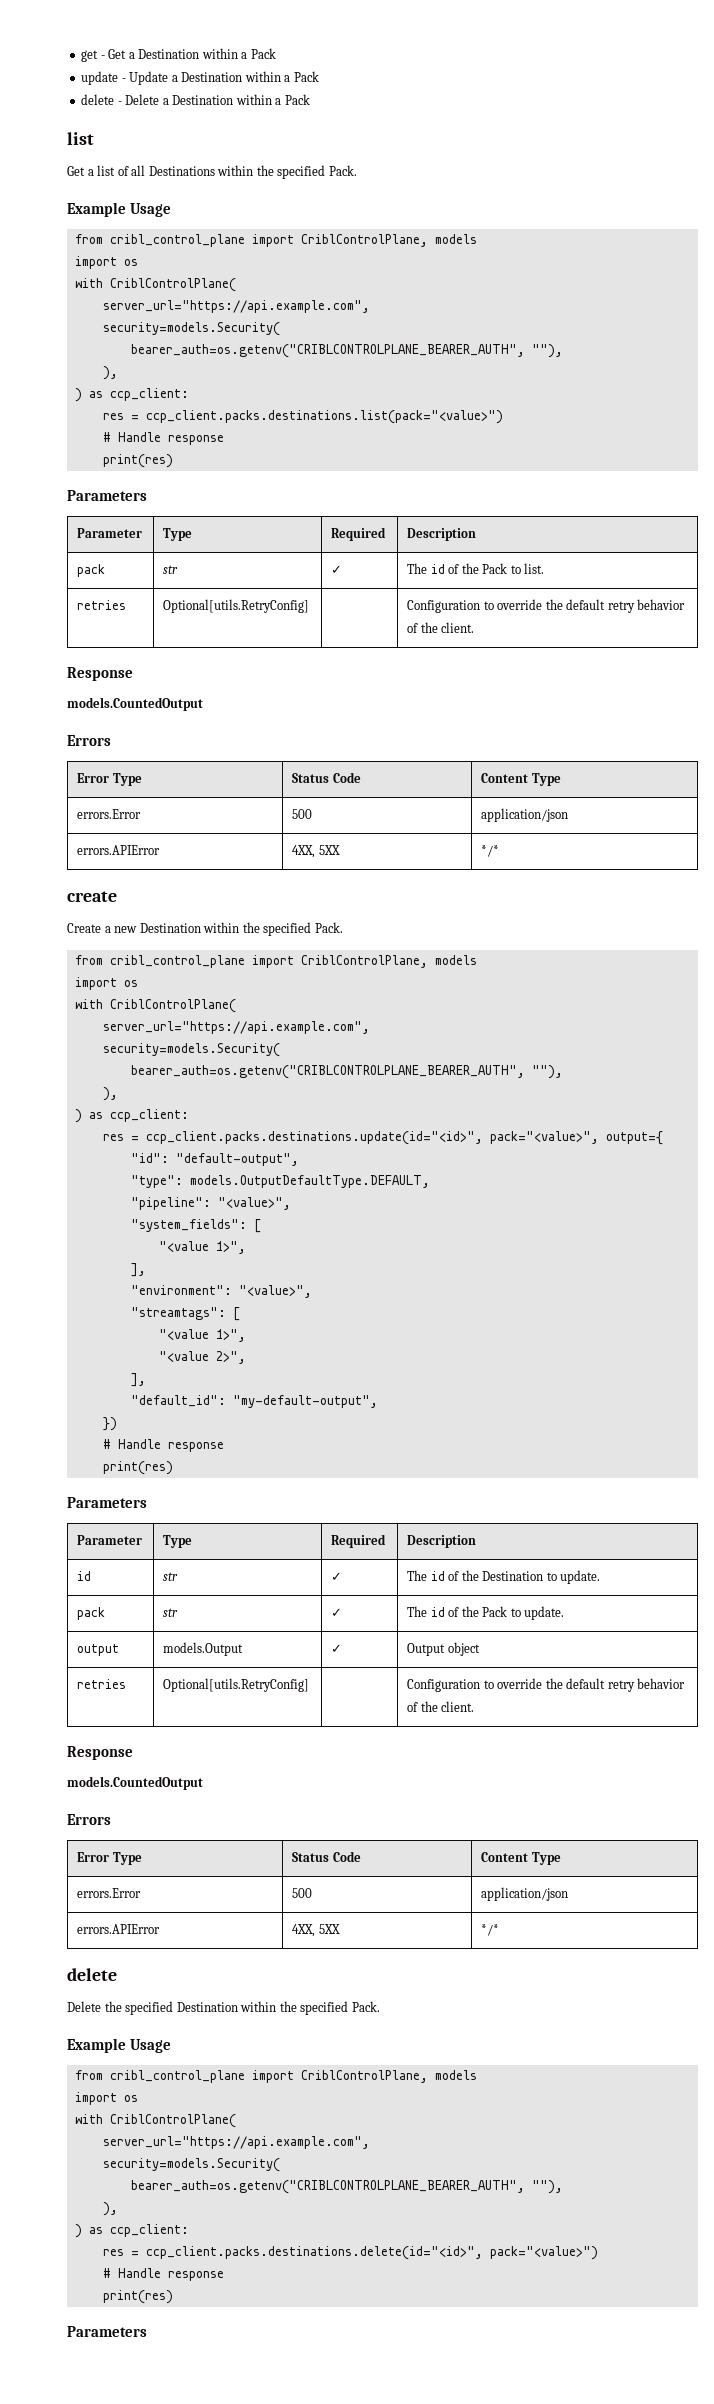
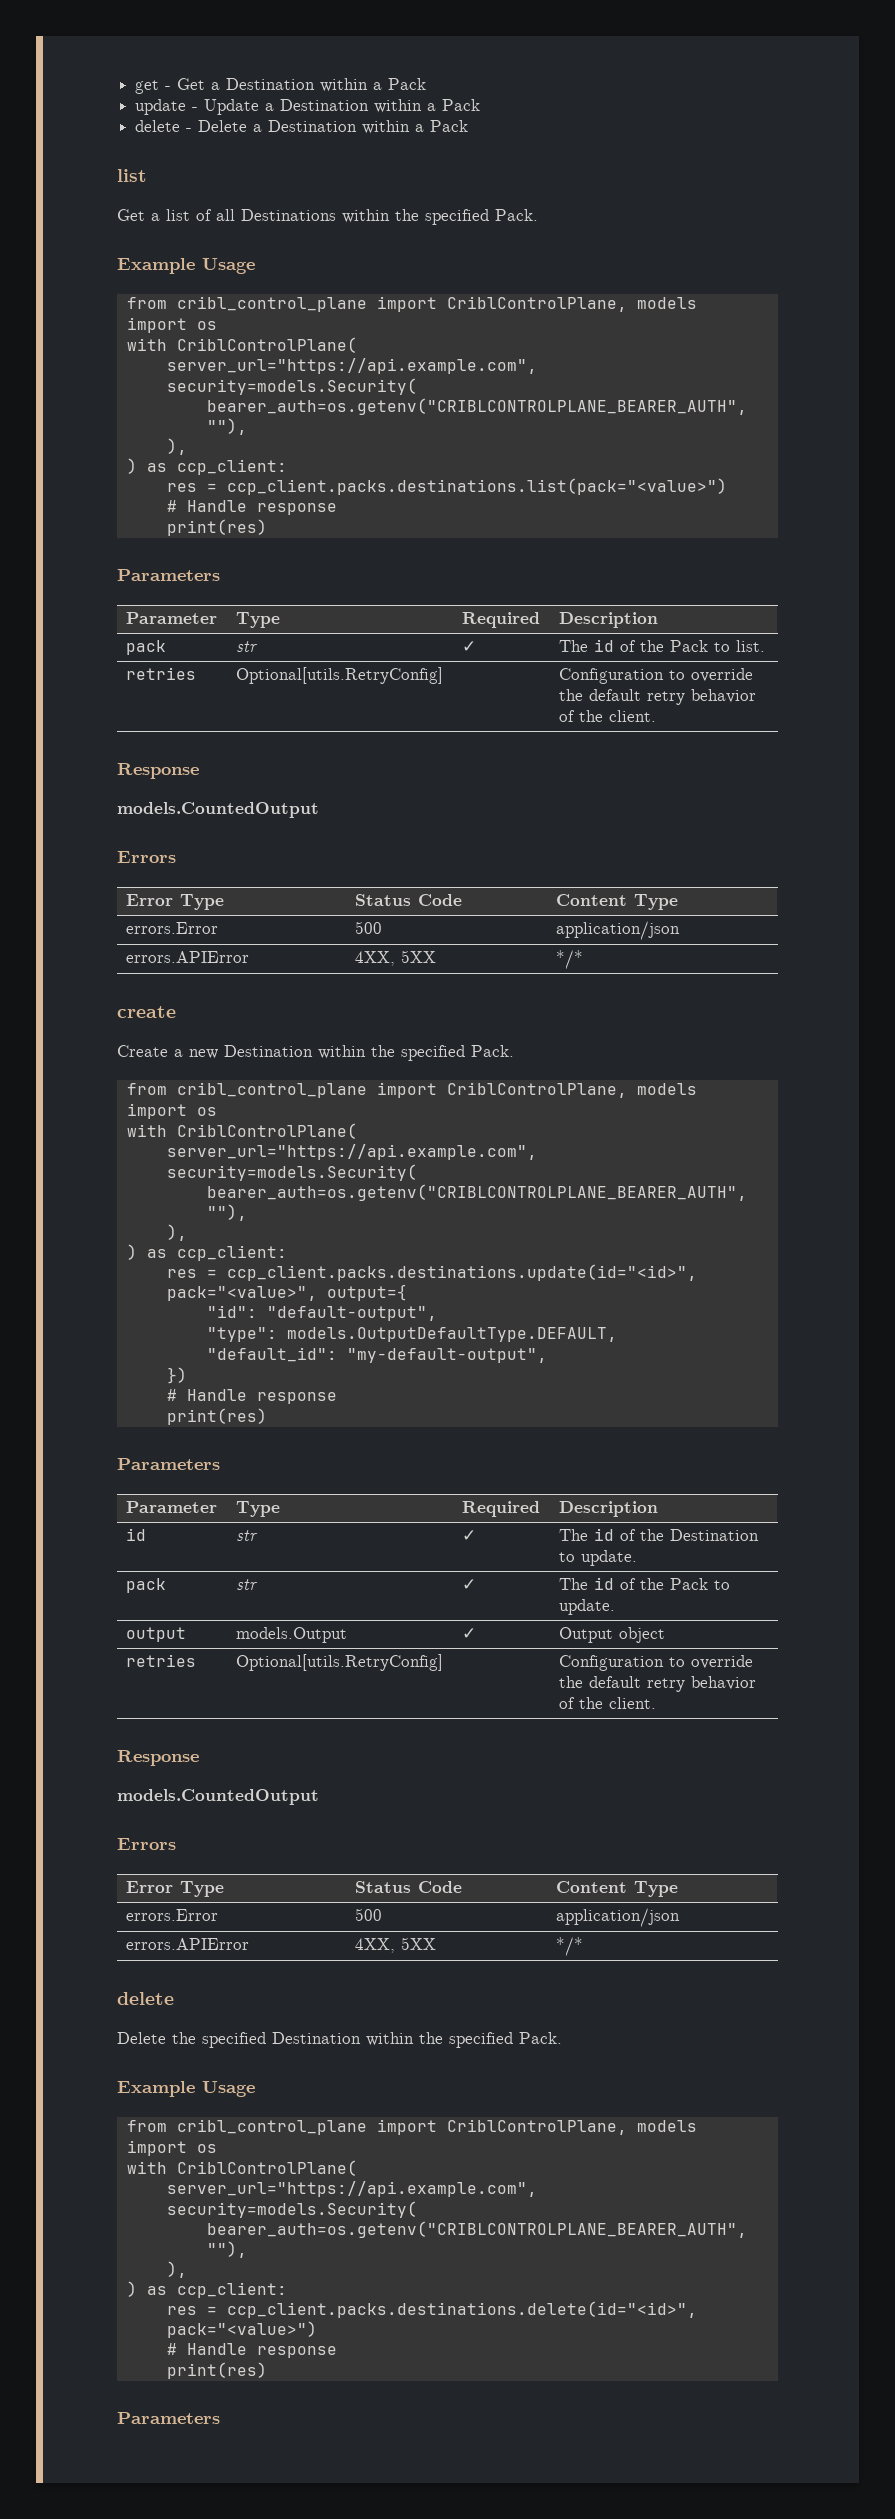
[130,1197,291,1210] [130,1219,261,1233] [158,1241,246,1254] [130,1263,146,1277] [130,1285,312,1298] [130,1307,240,1321] [158,1329,246,1342] [158,1351,246,1364] [130,1373,146,1387] // "pipeline": "<value>", // "system_fields": [ // "<value 1>", // ], // "environment": "<value>", // "streamtags": [ // "<value 1>", // "<value 2>", // ], -> (617, 1334) none

